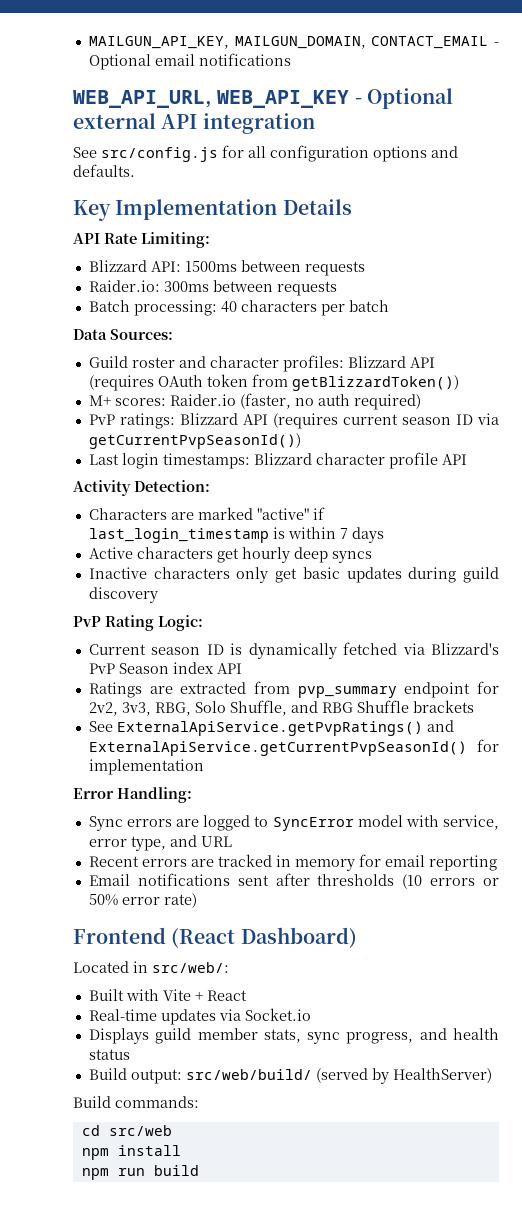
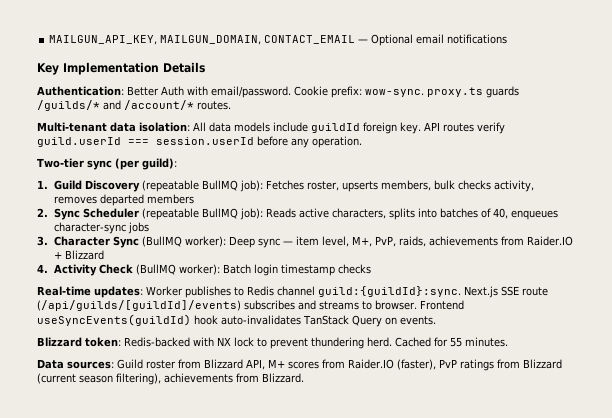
[494,42,499,46] - -> [358,39,369,43] —
[73,88,453,109] [73,113,315,134] [73,145,458,162] [73,164,135,177] [73,199,352,221] [73,232,210,248] [88,260,365,276] [88,280,337,296] [88,300,389,316] WEB_API_URL, WEB_API_KEY - Optional external API integration // See src/config.js for all configuration options and defaults. // Key Implementation Details // API Rate Limiting: // Blizzard API: 1500ms between requests // Raider.io: 300ms between requests // Batch processing: 40 characters per batch -> [37,62,205,75] [37,86,519,98] [37,100,231,111] [37,122,505,134] [37,136,362,148] [37,158,177,170] [37,180,535,192] [54,194,195,206] [37,208,559,220] [54,222,150,234] [37,236,574,248] [54,250,105,260] [37,264,372,276] [37,286,548,298] [37,300,464,311] [37,314,436,327] [37,337,508,349] Key Implementation Details // Authentication: Better Auth with email/password. Cookie prefix: wow-sync. proxy.ts guards /guilds/* and /account/* routes. // Multi-tenant data isolation: All data models include guildId foreign key. API routes verify guild.userId === session.userId before any operation. // Two-tier sync (per guild): // 1. Guild Discovery (repeatable BullMQ job): Fetches roster, upserts members, bulk checks activity, removes departed members // 2. Sync Scheduler (repeatable BullMQ job): Reads active characters, splits into batches of 40, enqueues character-sync jobs // 3. Character Sync (BullMQ worker): Deep sync — item level, M+, PvP, raids, achievements from Raider.IO + Blizzard // 4. Activity Check (BullMQ worker): Batch login timestamp checks // Real-time updates: Worker publishes to Redis channel guild:{guildId}:sync. Next.js SSE route (/api/guilds/[guildId]/events) subscribes and streams to browser. Frontend useSyncEvents(guildId) hook auto-invalidates TanStack Query on events. // Blizzard token: Redis-backed with NX lock to prevent thundering herd. Cached for 55 minutes.
[110,329,173,340] Sources: // -> [67,361,114,369] sources:
[178,355,435,372] [88,374,459,391] [88,393,421,410] [88,413,500,429] [88,433,301,449] [88,452,467,469] [73,480,210,496] [88,507,325,520] [88,527,384,543] [88,547,372,563] [88,567,500,583] [88,587,158,603] [73,615,203,631] [88,642,500,659] [88,662,242,674] [88,681,500,698] [88,700,474,716] [88,720,454,736] [88,739,499,756] [88,759,204,775] [73,787,192,803] [88,815,500,831] [88,835,232,851] [88,854,497,871] [88,873,499,889] [88,893,197,908] [73,927,357,948] [73,961,229,973] [88,989,247,1001] [88,1008,311,1025] [88,1028,499,1044] [88,1049,130,1060] [88,1068,492,1084] [73,1096,199,1108] [81,1125,172,1136] [81,1145,181,1160] [81,1165,199,1180] and character profiles: Blizzard API (requires OAuth token from getBlizzardToken()) // M+ scores: Raider.io (faster, no auth required) // PvP ratings: Blizzard API (requires current season ID via getCurrentPvpSeasonId()) // Last login timestamps: Blizzard character profile API // Activity Detection: // Characters are marked "active" if last_login_timestamp is within 7 days // Active characters get hourly deep syncs // Inactive characters only get basic updates during guild discovery // PvP Rating Logic: // Current season ID is dynamically fetched via Blizzard's PvP Season index API // Ratings are extracted from pvp_summary endpoint for 2v2, 3v3, RBG, Solo Shuffle, and RBG Shuffle brackets // See ExternalApiService.getPvpRatings() and ExternalApiService.getCurrentPvpSeasonId() for implementation // Error Handling: // Sync errors are logged to SyncError model with service, error type, and URL // Recent errors are tracked in memory for email reporting // Email notifications sent after thresholds (10 errors or 50% error rate) // Frontend (React Dashboard) // Located in src/web/: // Built with Vite + React // Real-time updates via Socket.io // Displays guild member stats, sync progress, and health status // Build output: src/web/build/ (served by HealthServer) // Build commands: // cd src/web // npm install // npm run build -> [178,359,562,371] [37,373,304,385] from Blizzard API, M+ scores from Raider.IO (faster), PvP ratings from Blizzard (current season filtering), achievements from Blizzard.

